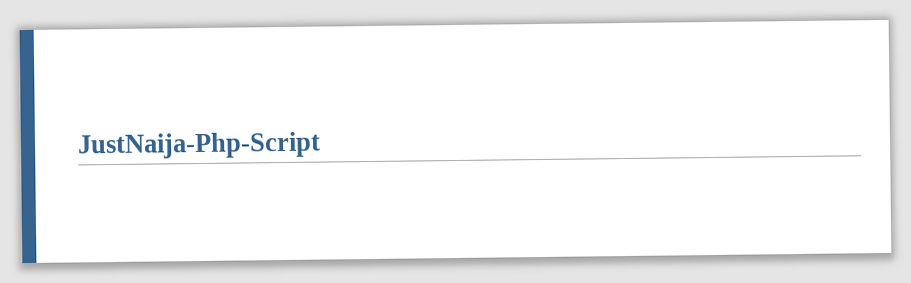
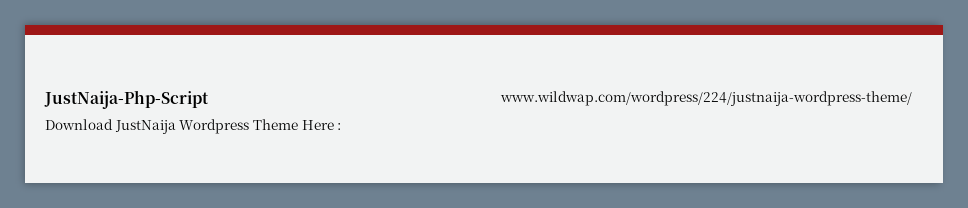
(321, 145) none -> [45,119,342,134] [500,91,912,106] // Download JustNaija Wordpress Theme Here : www.wildwap.com/wordpress/224/justnaija-wordpress-theme/

